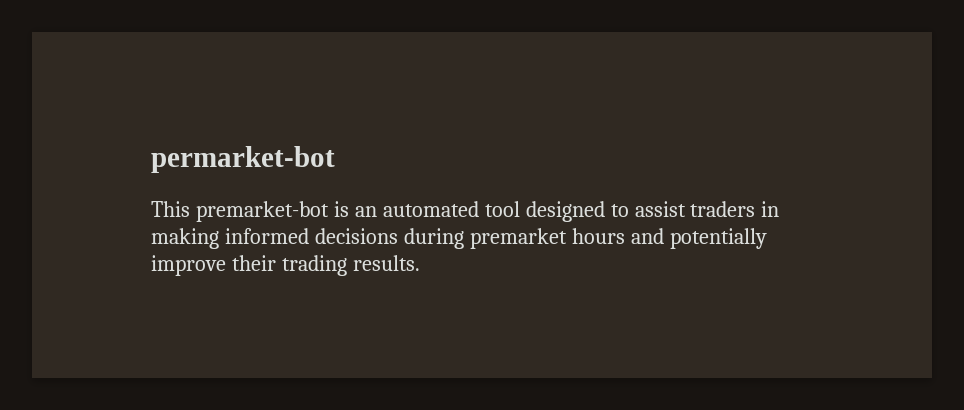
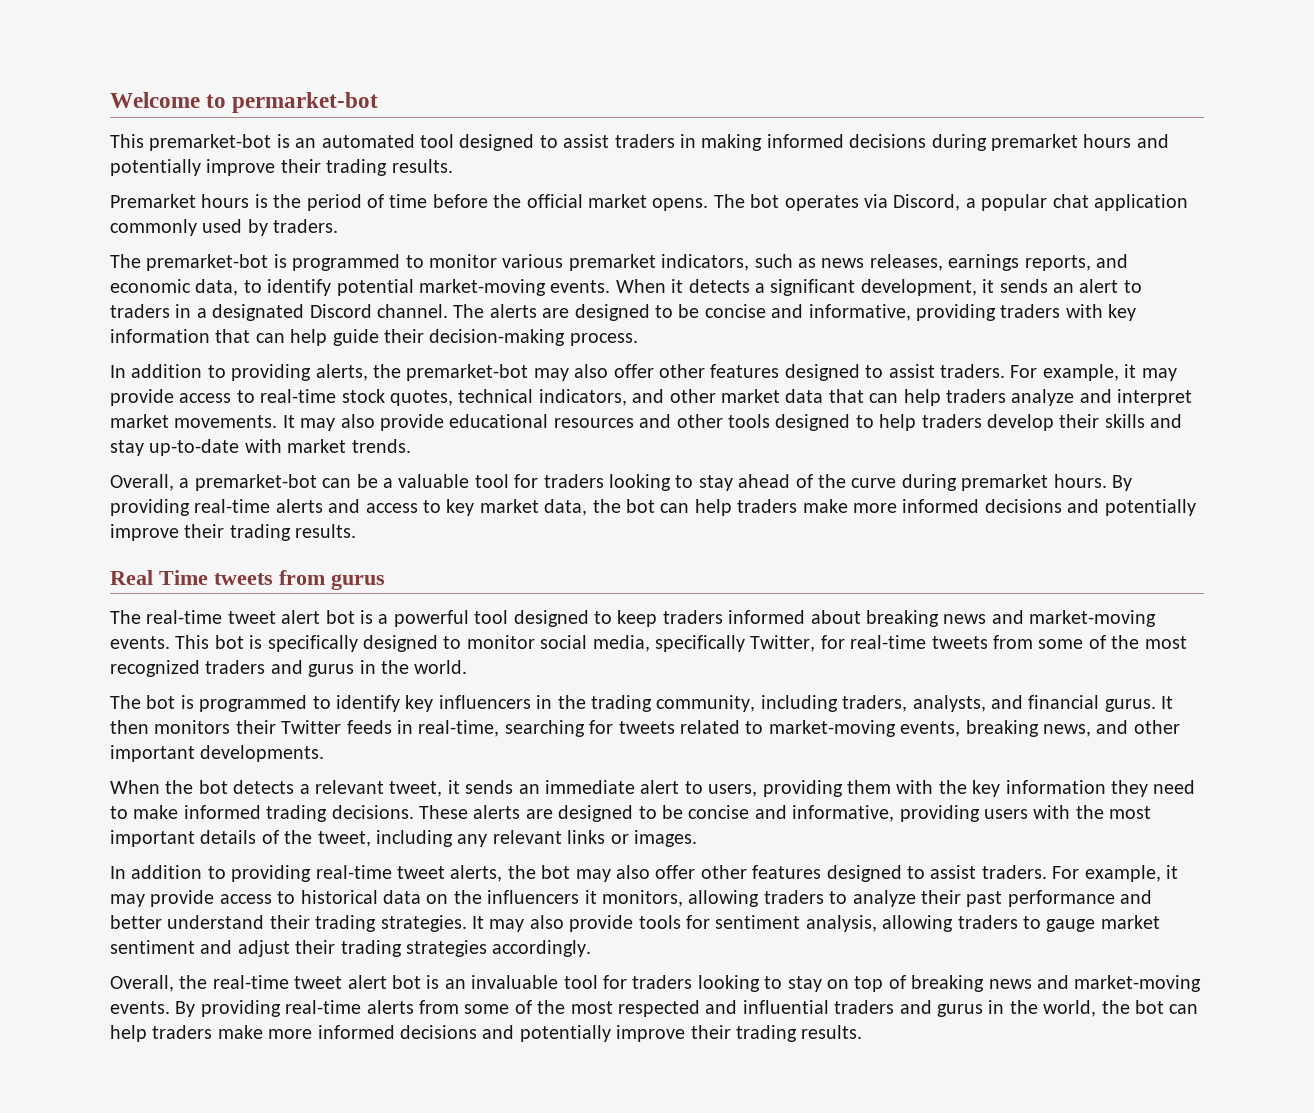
(151, 159) none -> [110,92,227,108] Welcome to
(420, 263) none -> [110,194,1188,211] [110,219,339,236] [110,254,1128,271] [110,279,1142,296] [110,304,1137,321] [110,329,638,346] [110,364,1177,381] [110,389,1193,406] [110,414,1183,431] [110,439,411,456] [110,474,1132,491] [110,499,1196,516] [110,524,357,541] [110,570,385,590] [110,610,1157,627] [110,635,1187,652] [110,660,468,677] [110,695,1174,712] [110,720,1180,737] [110,745,325,762] [110,780,1196,797] [110,805,1152,822] [110,830,697,847] [110,865,1178,882] [110,890,1153,907] [110,915,1160,932] [110,940,592,957] [110,975,1202,992] [110,1000,1199,1017] [110,1025,863,1042] // Premarket hours is the period of time before the official market opens. The bot operates via Discord, a popular chat application commonly used by traders. // The premarket-bot is programmed to monitor various premarket indicators, such as news releases, earnings reports, and economic data, to identify potential market-moving events. When it detects a significant development, it sends an alert to traders in a designated Discord channel. The alerts are designed to be concise and informative, providing traders with key information that can help guide their decision-making process. // In addition to providing alerts, the premarket-bot may also offer other features designed to assist traders. For example, it may provide access to real-time stock quotes, technical indicators, and other market data that can help traders analyze and interpret market movements. It may also provide educational resources and other tools designed to help traders develop their skills and stay up-to-date with market trends. // Overall, a premarket-bot can be a valuable tool for traders looking to stay ahead of the curve during premarket hours. By providing real-time alerts and access to key market data, the bot can help traders make more informed decisions and potentially improve their trading results. // Real Time tweets from gurus // The real-time tweet alert bot is a powerful tool designed to keep traders informed about breaking news and market-moving events. This bot is specifically designed to monitor social media, specifically Twitter, for real-time tweets from some of the most recognized traders and gurus in the world. // The bot is programmed to identify key influencers in the trading community, including traders, analysts, and financial gurus. It then monitors their Twitter feeds in real-time, searching for tweets related to market-moving events, breaking news, and other important developments. // When the bot detects a relevant tweet, it sends an immediate alert to users, providing them with the key information they need to make informed trading decisions. These alerts are designed to be concise and informative, providing users with the most important details of the tweet, including any relevant links or images. // In addition to providing real-time tweet alerts, the bot may also offer other features designed to assist traders. For example, it may provide access to historical data on the influencers it monitors, allowing traders to analyze their past performance and better understand their trading strategies. It may also provide tools for sentiment analysis, allowing traders to gauge market sentiment and adjust their trading strategies accordingly. // Overall, the real-time tweet alert bot is an invaluable tool for traders looking to stay on top of breaking news and market-moving events. By providing real-time alerts from some of the most respected and influential traders and gurus in the world, the bot can help traders make more informed decisions and potentially improve their trading results.

